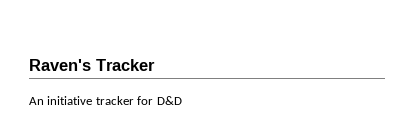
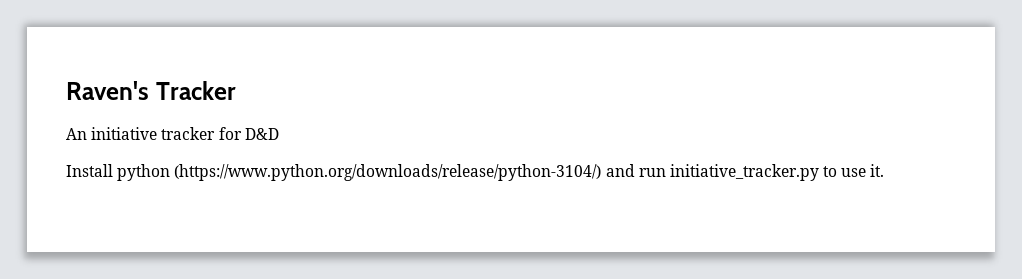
(182, 100) none -> [66,164,885,181] // Install python (https://www.python.org/downloads/release/python-3104/) and run initiative_tracker.py to use it.

